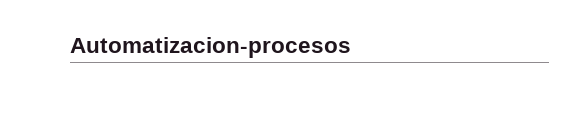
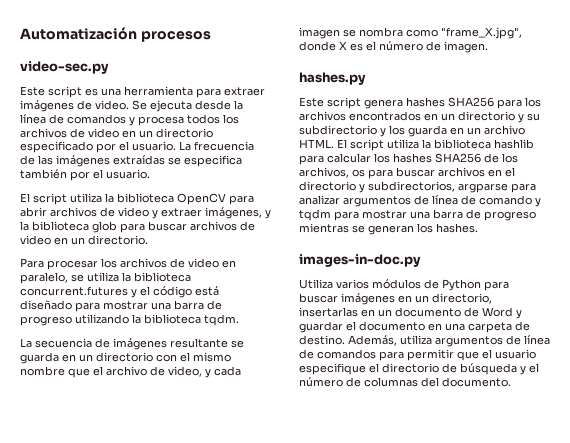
[70,37,351,58] Automatizacion-procesos -> [20,27,211,42] [20,61,109,74] [20,86,265,98] [20,100,243,112] [20,114,239,126] [20,128,213,138] [20,141,254,153] [20,155,242,167] [20,169,150,181] [20,193,254,205] [20,207,271,219] [20,221,255,233] [20,235,148,245] [20,258,236,270] [20,272,191,284] [20,286,219,298] [20,300,222,312] [20,314,239,326] [20,338,244,350] [20,352,231,364] [20,366,241,378] [299,27,522,39] [299,41,488,53] [299,72,366,85] [299,97,541,109] [299,111,540,123] [299,125,525,137] [299,139,534,151] [299,153,518,165] [299,167,515,179] [299,181,536,193] [299,195,541,207] [299,209,536,221] [299,223,478,235] [299,254,421,267] [299,279,509,291] [299,293,492,305] [299,307,522,319] [299,321,530,333] [299,335,550,347] [299,349,536,361] [299,363,539,375] [299,377,511,387] Automatización procesos // video-sec.py // Este script es una herramienta para extraer imágenes de video. Se ejecuta desde la línea de comandos y procesa todos los archivos de video en un directorio especificado por el usuario. La frecuencia de las imágenes extraídas se especifica también por el usuario. // El script utiliza la biblioteca OpenCV para abrir archivos de video y extraer imágenes, y la biblioteca glob para buscar archivos de video en un directorio. // Para procesar los archivos de video en paralelo, se utiliza la biblioteca concurrent.futures y el código está diseñado para mostrar una barra de progreso utilizando la biblioteca tqdm. // La secuencia de imágenes resultante se guarda en un directorio con el mismo nombre que el archivo de video, y cada imagen se nombra como "frame_X.jpg", donde X es el número de imagen. // hashes.py // Este script genera hashes SHA256 para los archivos encontrados en un directorio y su subdirectorio y los guarda en un archivo HTML. El script utiliza la biblioteca hashlib para calcular los hashes SHA256 de los archivos, os para buscar archivos en el directorio y subdirectorios, argparse para analizar argumentos de línea de comando y tqdm para mostrar una barra de progreso mientras se generan los hashes. // images-in-doc.py // Utiliza varios módulos de Python para buscar imágenes en un directorio, insertarlas en un documento de Word y guardar el documento en una carpeta de destino. Además, utiliza argumentos de línea de comandos para permitir que el usuario especifique el directorio de búsqueda y el número de columnas del documento.

